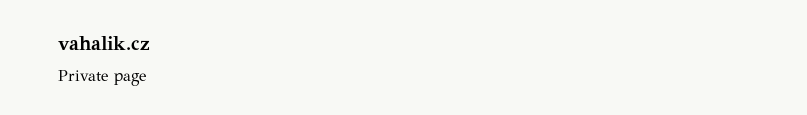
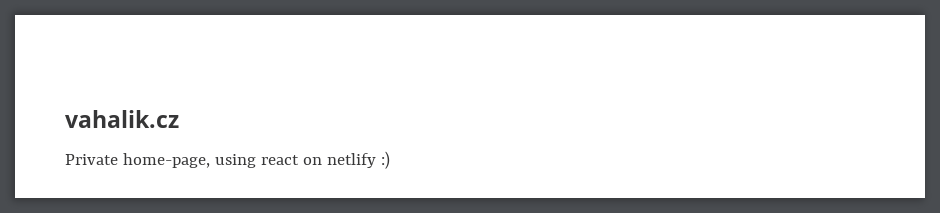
[114,73,146,86] page -> [122,151,390,169] home-page, using react on netlify :)

